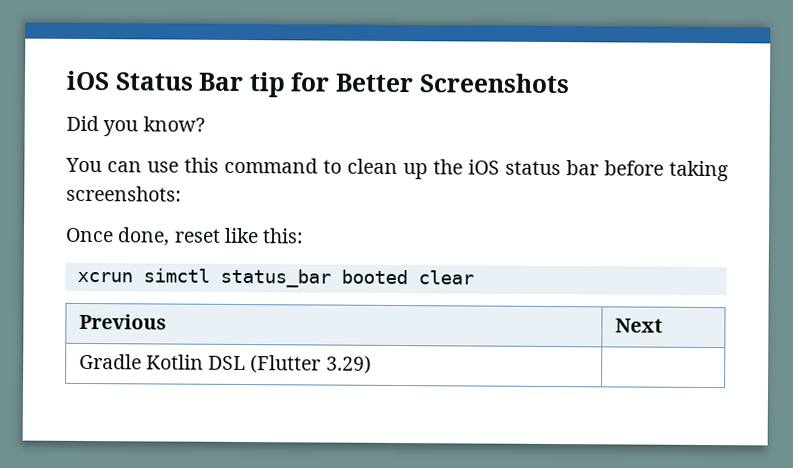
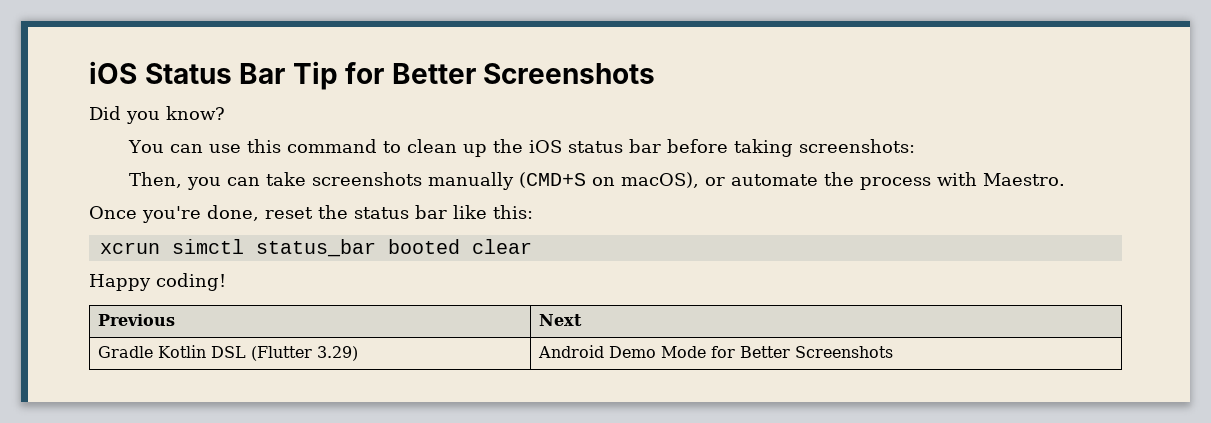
[248,72,286,98] tip -> [292,61,338,90] Tip
(182, 193) none -> [129,172,1066,190] // Then, you can take screenshots manually (CMD+S on macOS), or automate the process with Maestro.
(114, 235) none -> [142,206,201,223] you're
(221, 235) none -> [318,205,447,219] the status bar
(474, 277) none -> [89,273,226,291] // Happy coding!
(372, 364) none -> [537,345,893,358] Android Demo Mode for Better Screenshots

